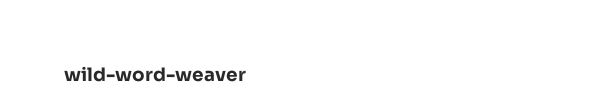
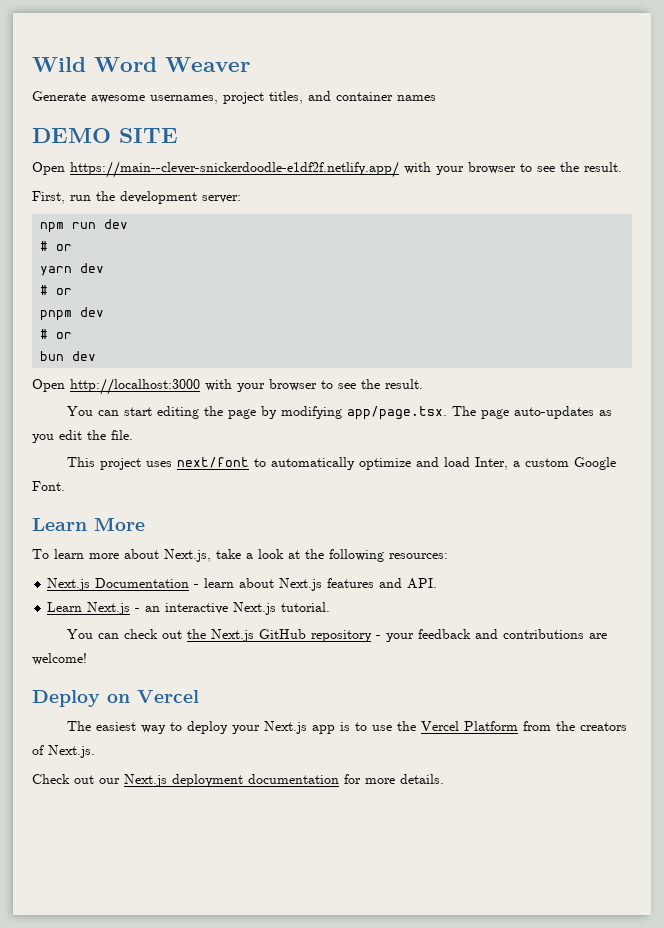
[64,66,246,82] wild-word-weaver -> [32,57,250,72] [32,91,436,104] [32,128,178,143] [32,161,622,178] [32,191,241,204] [40,219,129,233] [40,241,73,251] [40,263,105,276] [40,285,73,295] [40,307,105,321] [40,329,73,339] [40,351,97,361] [32,378,423,395] [66,406,612,420] [32,430,133,443] [66,457,616,470] [32,481,65,491] [32,517,145,531] [32,549,448,562] [47,578,438,591] [47,602,331,615] [66,629,607,642] [32,653,87,665] [32,690,199,707] [66,721,627,734] [32,745,95,758] [32,774,444,787] Wild Word Weaver // Generate awesome usernames, project titles, and container names // DEMO SITE // Open https://main--clever-snickerdoodle-e1df2f.netlify.app/ with your browser to see the result. // First, run the development server: // npm run dev // # or // yarn dev // # or // pnpm dev // # or // bun dev // Open http://localhost:3000 with your browser to see the result. // You can start editing the page by modifying app/page.tsx. The page auto-updates as you edit the file. // This project uses next/font to automatically optimize and load Inter, a custom Google Font. // Learn More // To learn more about Next.js, take a look at the following resources: // Next.js Documentation - learn about Next.js features and API. // Learn Next.js - an interactive Next.js tutorial. // You can check out the Next.js GitHub repository - your feedback and contributions are welcome! // Deploy on Vercel // The easiest way to deploy your Next.js app is to use the Vercel Platform from the creators of Next.js. // Check out our Next.js deployment documentation for more details.

